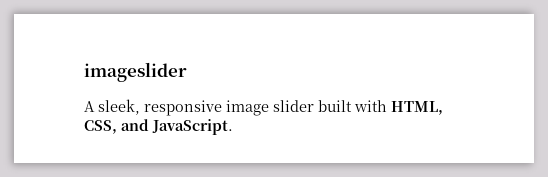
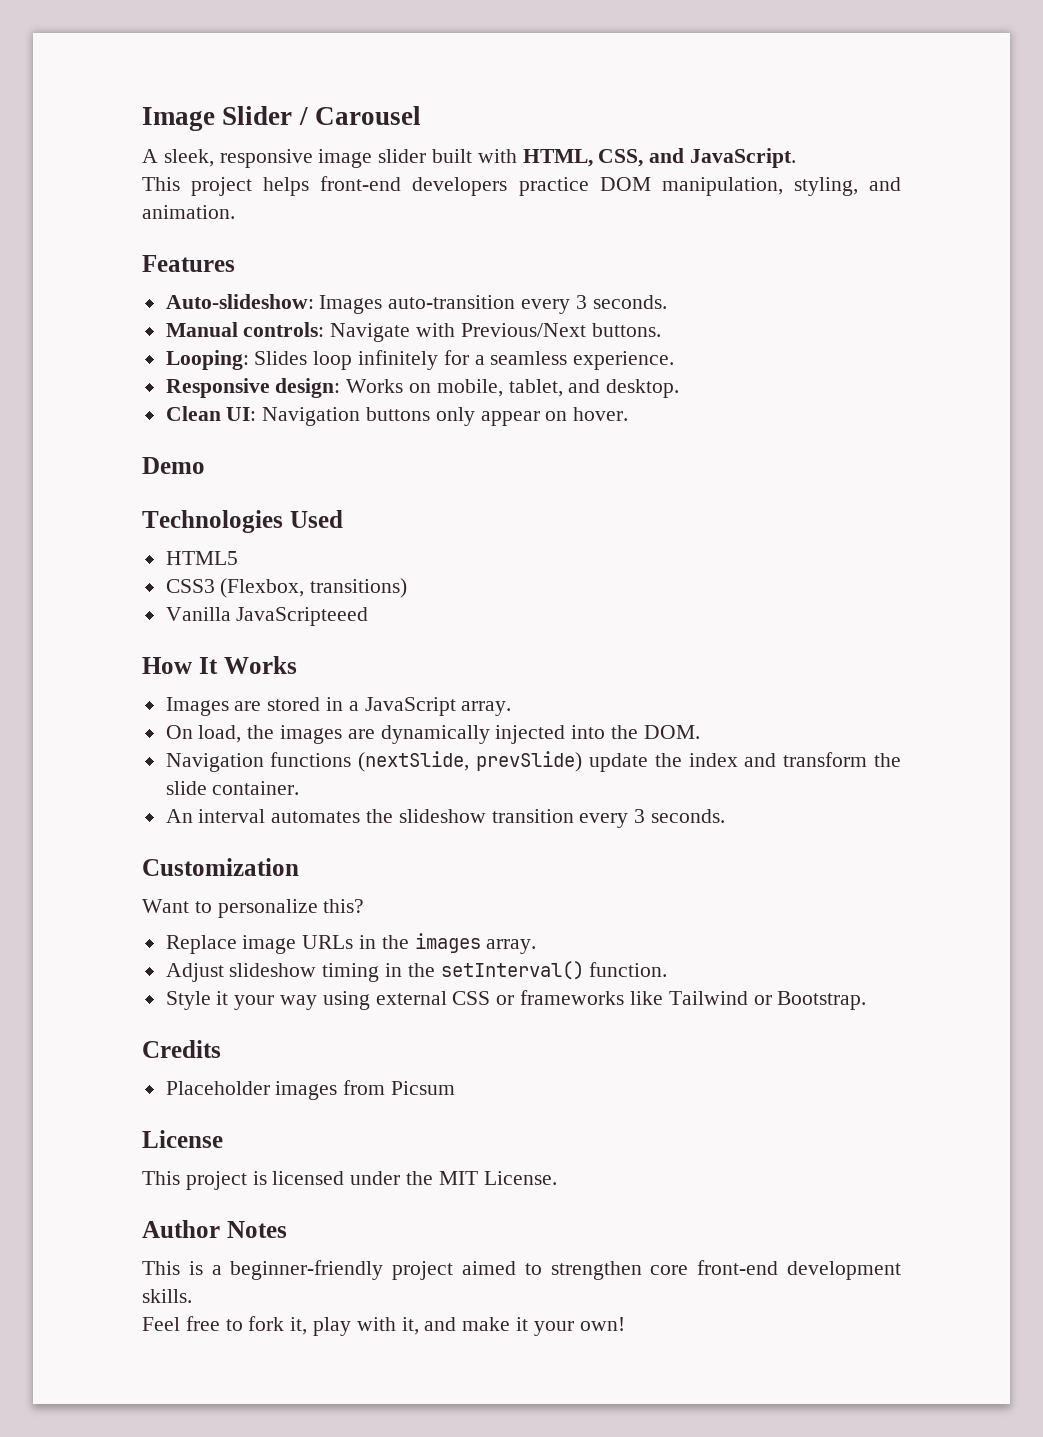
[84,62,187,82] imageslider -> [142,106,421,131] Image Slider / Carousel
(233, 127) none -> [142,176,901,196] [142,205,235,219] [142,255,235,272] [165,294,667,314] [165,322,661,342] [165,350,675,370] [165,378,680,398] [165,406,629,426] [142,457,205,474] [142,510,343,533] [165,551,238,565] [165,578,408,598] [165,607,369,626] [142,656,297,674] [165,697,512,716] [165,725,700,744] [165,751,902,772] [165,781,300,795] [165,809,726,828] [142,858,299,876] [142,899,365,918] [165,933,537,954] [165,961,668,982] [165,990,867,1010] [142,1040,221,1058] [165,1080,456,1100] [142,1130,223,1148] [142,1171,557,1190] [142,1220,287,1238] [142,1260,901,1280] [142,1289,192,1303] [142,1316,625,1336] // This project helps front-end developers practice DOM manipulation, styling, and animation. // Features // Auto-slideshow: Images auto-transition every 3 seconds. // Manual controls: Navigate with Previous/Next buttons. // Looping: Slides loop infinitely for a seamless experience. // Responsive design: Works on mobile, tablet, and desktop. // Clean UI: Navigation buttons only appear on hover. // Demo // Technologies Used // HTML5 // CSS3 (Flexbox, transitions) // Vanilla JavaScripteeed // How It Works // Images are stored in a JavaScript array. // On load, the images are dynamically injected into the DOM. // Navigation functions (nextSlide, prevSlide) update the index and transform the slide container. // An interval automates the slideshow transition every 3 seconds. // Customization // Want to personalize this? // Replace image URLs in the images array. // Adjust slideshow timing in the setInterval() function. // Style it your way using external CSS or frameworks like Tailwind or Bootstrap. // Credits // Placeholder images from Picsum // License // This project is licensed under the MIT License. // Author Notes // This is a beginner-friendly project aimed to strengthen core front-end development skills. // Feel free to fork it, play with it, and make it your own!

